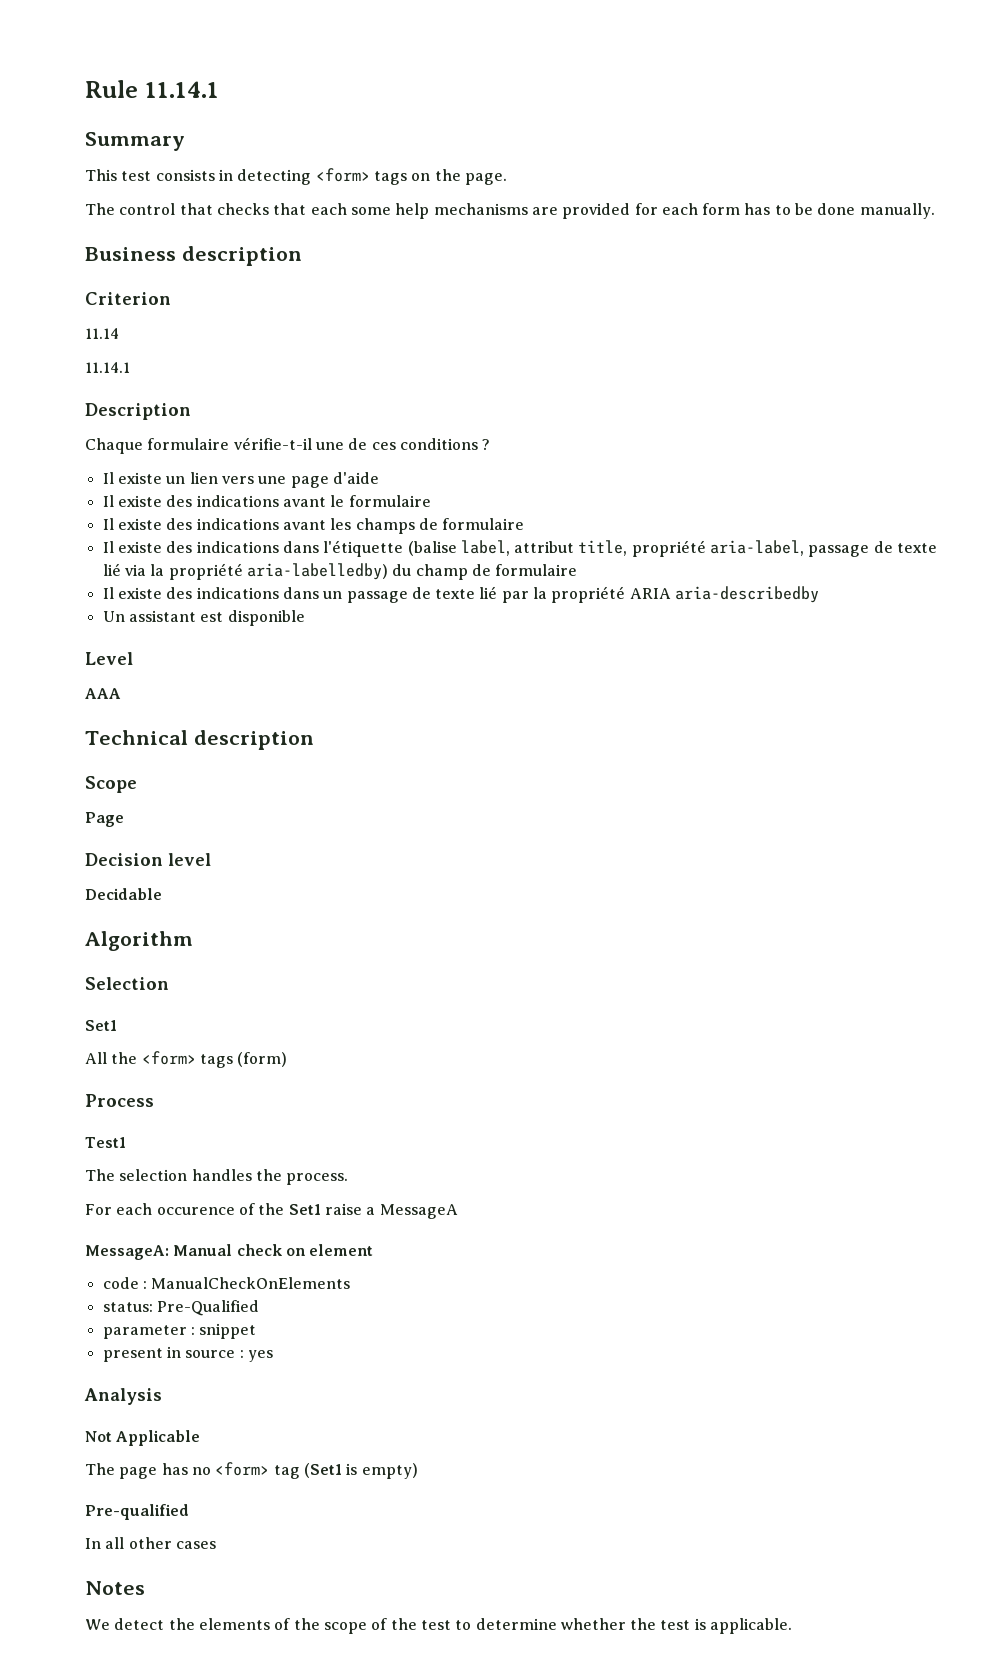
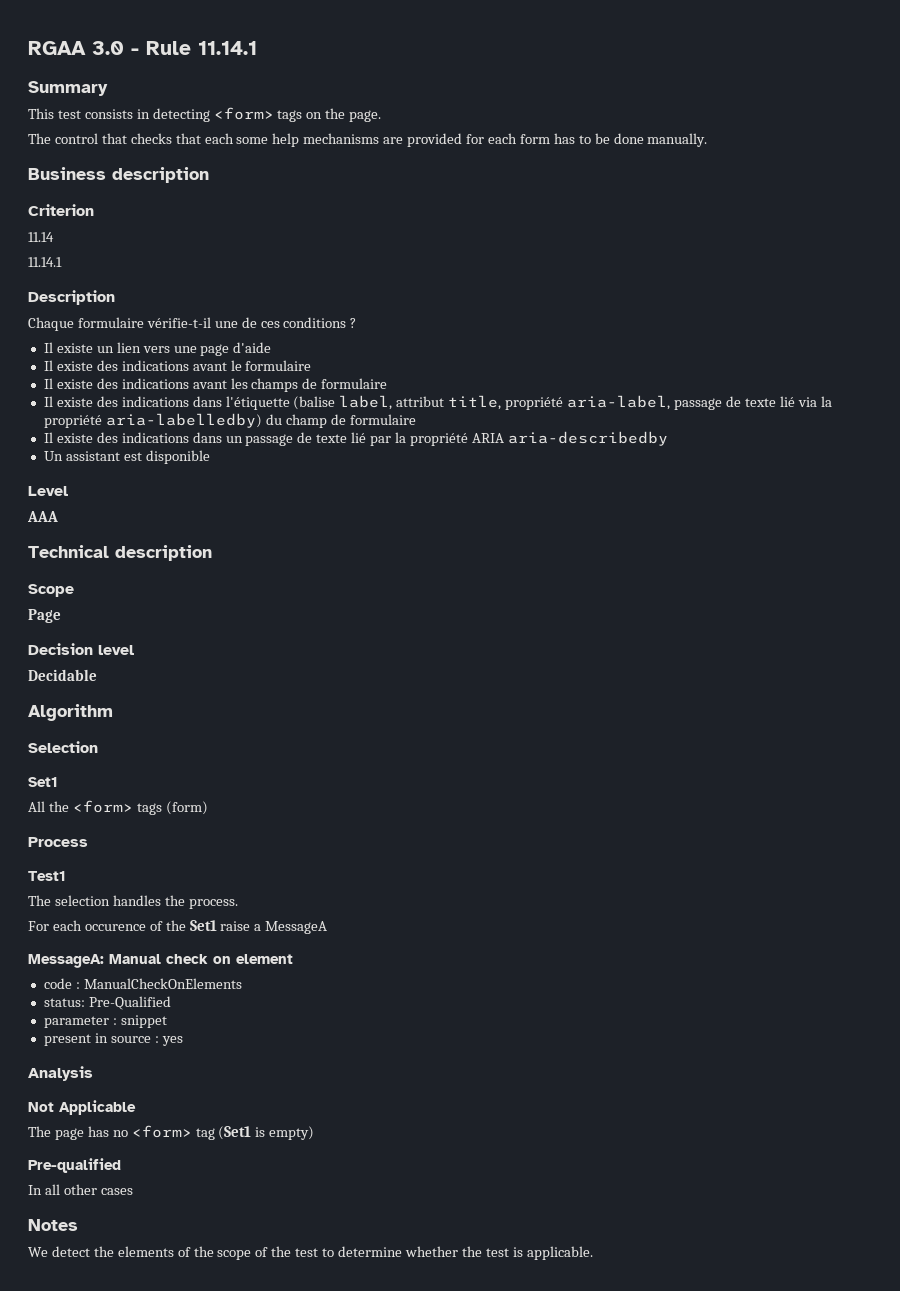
(85, 89) none -> [28,41,139,55] RGAA 3.0 -

